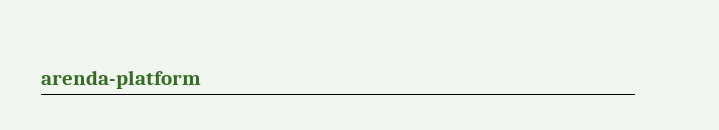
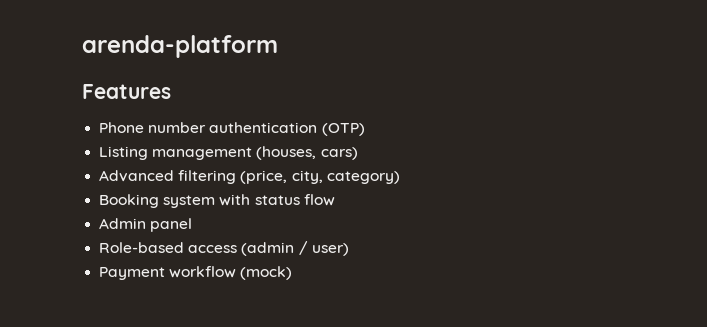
(201, 79) none -> [82,84,171,99] [99,122,365,136] [99,146,358,160] [99,170,400,184] [99,194,335,208] [99,218,193,232] [99,241,349,256] [99,266,293,280] // Features // Phone number authentication (OTP) // Listing management (houses, cars) // Advanced filtering (price, city, category) // Booking system with status flow // Admin panel // Role-based access (admin / user) // Payment workflow (mock)

